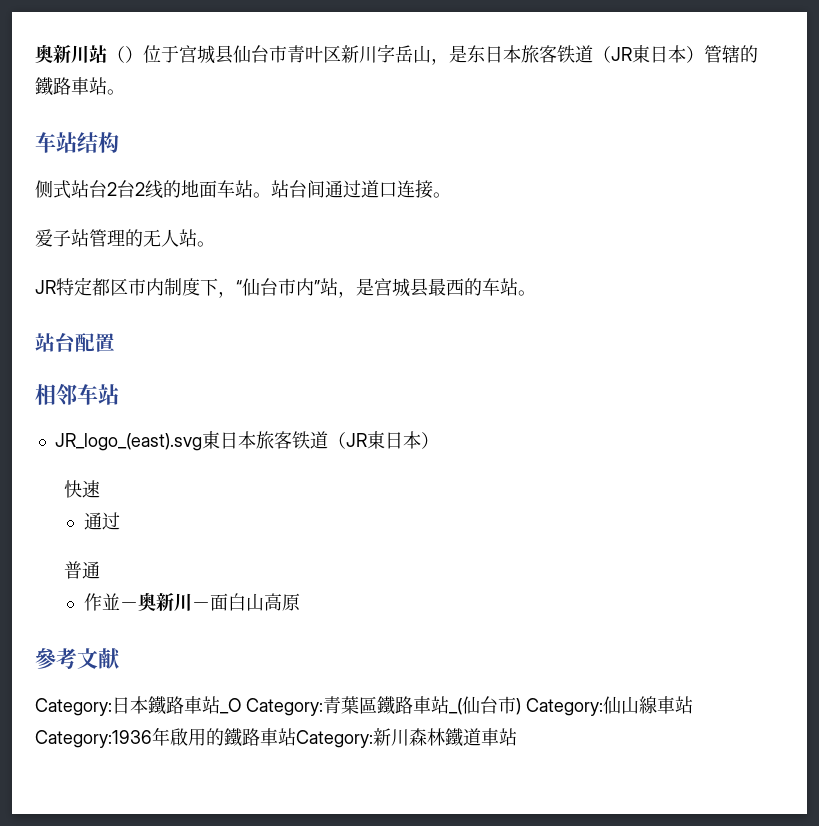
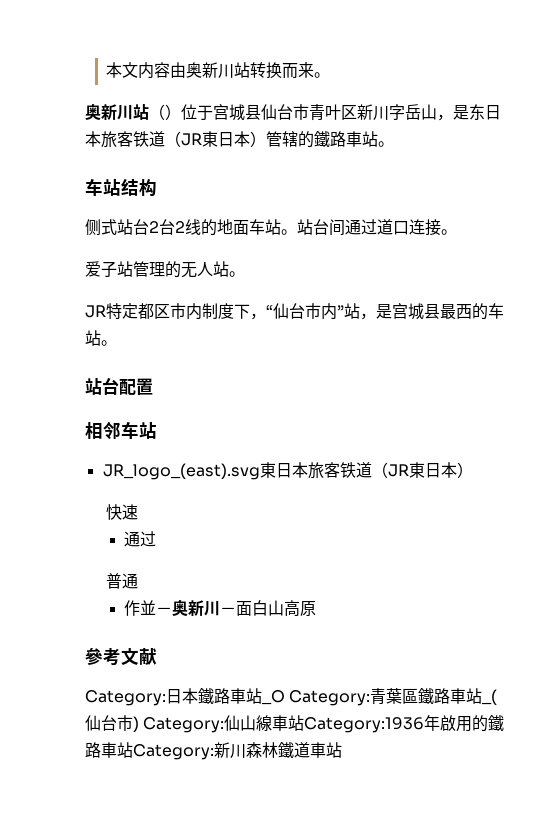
(35, 53) none -> [106,62,331,79] 本文内容由奥新川站转换而来。 //

